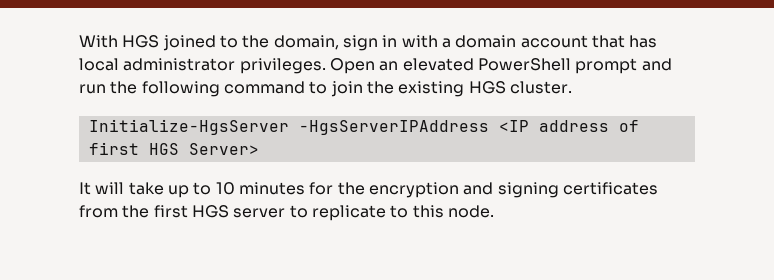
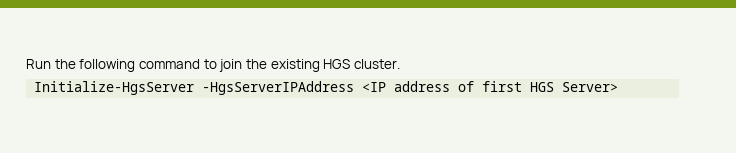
[79,35,658,51] [79,58,672,74] [79,84,106,94] With HGS joined to the domain, sign in with a domain account that has local administrator privileges. Open an elevated PowerShell prompt and run -> [26,59,51,69] Run
[79,182,658,198] [79,205,494,221] // It will take up to 10 minutes for the encryption and signing certificates from the first HGS server to replicate to this node. -> (619, 87) none

